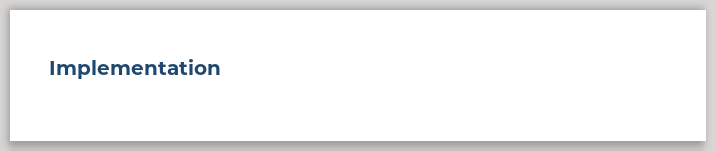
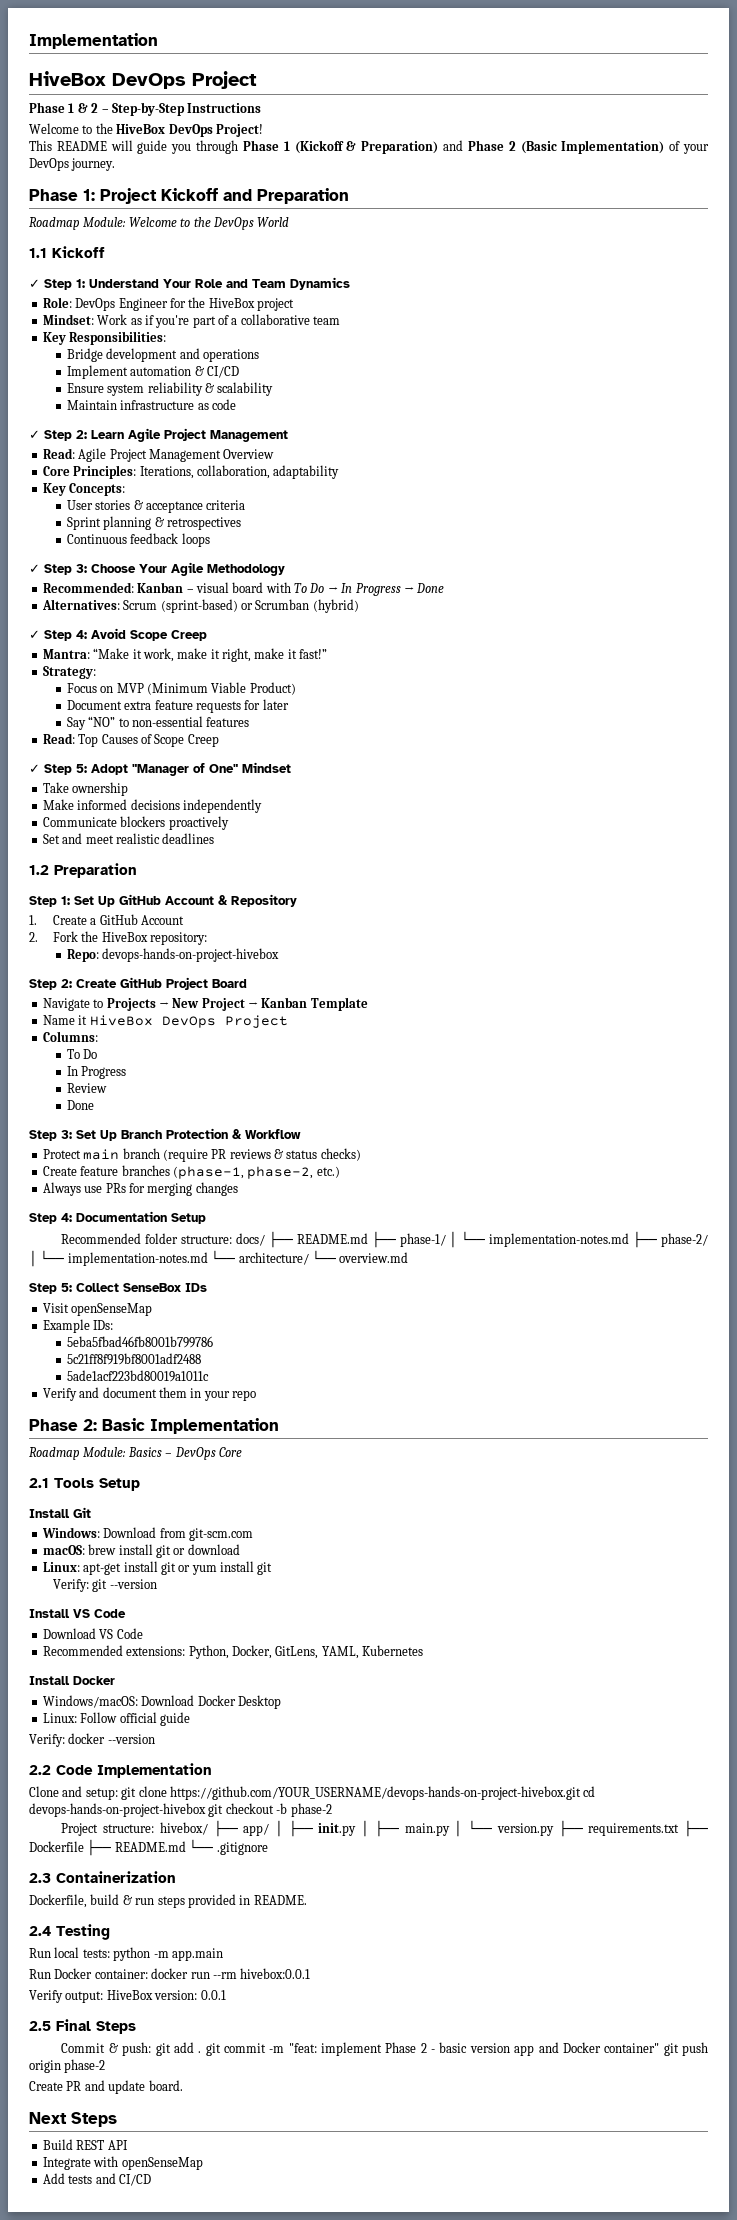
[49,59,221,79] Implementation -> [29,33,158,49] [29,71,257,89] [29,102,262,116] [29,123,263,137] [29,140,710,154] [29,158,116,171] [29,188,349,204] [29,217,290,230] [29,246,105,258] [29,277,350,290] [42,297,294,311] [42,314,341,328] [42,331,167,345] [66,348,259,362] [66,365,239,379] [66,382,274,396] [66,399,236,410] [29,428,288,442] [42,448,275,462] [42,465,340,479] [42,483,126,496] [66,500,246,513] [66,516,241,530] [66,533,210,547] [29,562,285,576] [42,582,445,596] [41,599,359,613] [29,628,207,641] [42,648,328,662] [42,666,96,679] [66,682,296,695] [66,699,289,713] [66,716,250,730] [42,733,219,747] [29,762,291,776] [42,782,129,796] [42,799,262,813] [42,816,229,830] [42,833,215,844] [29,863,137,878] [29,894,297,907] [29,914,185,925] [29,931,208,945] [66,948,280,962] [29,977,247,990] [42,997,368,1011] [42,1015,288,1028] [42,1031,98,1042] [66,1049,98,1059] [66,1066,127,1079] [66,1083,107,1093] [66,1100,94,1110] [29,1128,301,1141] [42,1148,361,1162] [42,1165,340,1179] [42,1182,238,1196] [29,1211,206,1224] [61,1231,708,1248] [29,1250,409,1267] [29,1283,207,1294] [42,1303,153,1316] [42,1319,114,1333] [66,1336,213,1348] [66,1353,201,1365] [66,1370,209,1382] [42,1387,256,1401] [29,1418,279,1434] [29,1447,242,1460] [29,1478,140,1491] [29,1507,91,1518] [41,1527,253,1541] [42,1544,240,1558] [42,1561,273,1575] [53,1579,157,1592] [29,1609,126,1618] [42,1628,143,1639] [42,1645,423,1659] [29,1676,115,1685] [42,1695,281,1709] [42,1712,190,1726] [29,1733,155,1747] [29,1763,212,1778] [29,1786,596,1800] [29,1803,332,1817] [61,1820,708,1837] [29,1839,268,1856] [29,1871,176,1883] [29,1894,307,1908] [29,1924,110,1940] [29,1947,223,1961] [29,1968,311,1979] [29,1990,226,2003] [29,2019,136,2034] [61,2042,708,2056] [29,2059,106,2073] [29,2080,183,2094] [29,2112,117,2127] [42,2139,128,2150] [42,2156,203,2170] [42,2173,151,2186] Implementation // HiveBox DevOps Project // Phase 1 & 2 – Step-by-Step Instructions // Welcome to the HiveBox DevOps Project! // This README will guide you through Phase 1 (Kickoff & Preparation) and Phase 2 (Basic Implementation) of your DevOps journey. // Phase 1: Project Kickoff and Preparation // Roadmap Module: Welcome to the DevOps World // 1.1 Kickoff // ✓ Step 1: Understand Your Role and Team Dynamics // Role: DevOps Engineer for the HiveBox project // Mindset: Work as if you're part of a collaborative team // Key Responsibilities: // Bridge development and operations // Implement automation & CI/CD // Ensure system reliability & scalability // Maintain infrastructure as code // ✓ Step 2: Learn Agile Project Management // Read: Agile Project Management Overview // Core Principles: Iterations, collaboration, adaptability // Key Concepts: // User stories & acceptance criteria // Sprint planning & retrospectives // Continuous feedback loops // ✓ Step 3: Choose Your Agile Methodology // Recommended: Kanban – visual board with To Do → In Progress → Done // Alternatives: Scrum (sprint-based) or Scrumban (hybrid) // ✓ Step 4: Avoid Scope Creep // Mantra: “Make it work, make it right, make it fast!” // Strategy: // Focus on MVP (Minimum Viable Product) // Document extra feature requests for later // Say “NO” to non-essential features // Read: Top Causes of Scope Creep // ✓ Step 5: Adopt "Manager of One" Mindset // Take ownership // Make informed decisions independently // Communicate blockers proactively // Set and meet realistic deadlines // 1.2 Preparation // Step 1: Set Up GitHub Account & Repository // 1. Create a GitHub Account // 2. Fork the HiveBox repository: // Repo: devops-hands-on-project-hivebox // Step 2: Create GitHub Project Board // Navigate to Projects → New Project → Kanban Template // Name it HiveBox DevOps Project // Columns: // To Do // In Progress // Review // Done // Step 3: Set Up Branch Protection & Workflow // Protect main branch (require PR reviews & status checks) // Create feature branches (phase-1, phase-2, etc.) // Always use PRs for merging changes // Step 4: Documentation Setup // Recommended folder structure: docs/ ├── README.md ├── phase-1/ │ └── implementation-notes.md ├── phase-2/ │ └── implementation-notes.md └── architecture/ └── overview.md // Step 5: Collect SenseBox IDs // Visit openSenseMap // Example IDs: // 5eba5fbad46fb8001b799786 // 5c21ff8f919bf8001adf2488 // 5ade1acf223bd80019a1011c // Verify and document them in your repo // Phase 2: Basic Implementation // Roadmap Module: Basics – DevOps Core // 2.1 Tools Setup // Install Git // Windows: Download from git-scm.com // macOS: brew install git or download // Linux: apt-get install git or yum install git // Verify: git --version // Install VS Code // Download VS Code // Recommended extensions: Python, Docker, GitLens, YAML, Kubernetes // Install Docker // Windows/macOS: Download Docker Desktop // Linux: Follow official guide // Verify: docker --version // 2.2 Code Implementation // Clone and setup: git clone https://github.com/YOUR_USERNAME/devops-hands-on-project-hivebox.git cd devops-hands-on-project-hivebox git checkout -b phase-2 // Project structure: hivebox/ ├── app/ │ ├── init.py │ ├── main.py │ └── version.py ├── requirements.txt ├── Dockerfile ├── README.md └── .gitignore // 2.3 Containerization // Dockerfile, build & run steps provided in README. // 2.4 Testing // Run local tests: python -m app.main // Run Docker container: docker run --rm hivebox:0.0.1 // Verify output: HiveBox version: 0.0.1 // 2.5 Final Steps // Commit & push: git add . git commit -m "feat: implement Phase 2 - basic version app and Docker container" git push origin phase-2 // Create PR and update board. // Next Steps // Build REST API // Integrate with openSenseMap // Add tests and CI/CD

